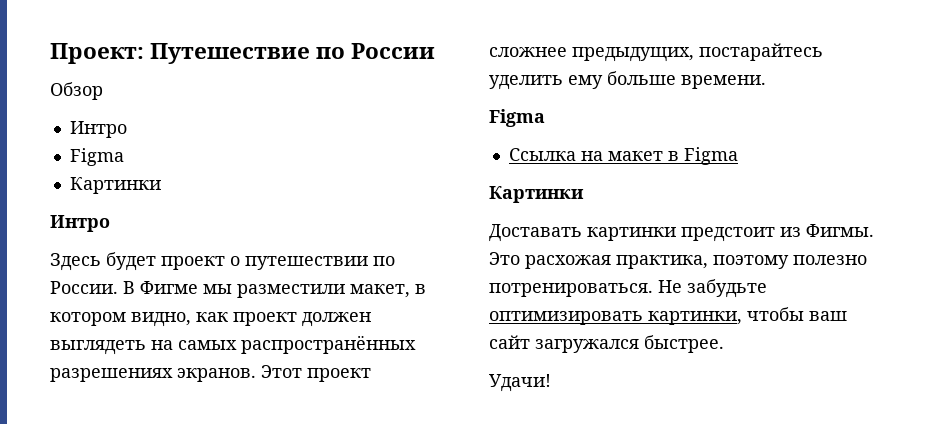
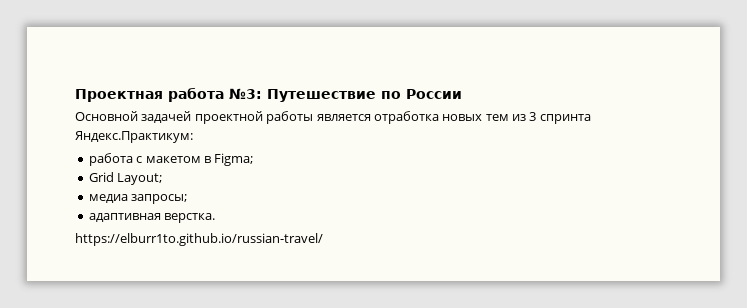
[50,43,144,64] Проект: -> [75,87,262,102] Проектная работа №3:
[50,82,103,100] [69,121,127,138] [69,148,124,166] [69,177,161,194] [50,215,110,232] [50,252,395,271] [50,281,426,298] [50,312,371,327] [50,335,416,355] [50,365,371,382] [489,43,823,62] [489,71,766,90] [489,109,545,127] [508,147,738,165] [489,186,584,203] [489,224,874,242] [489,252,867,269] [489,279,767,298] [489,307,847,325] [489,335,724,353] [489,374,551,392] Обзор // Интро // Figma // Картинки // Интро // Здесь будет проект о путешествии по России. В Фигме мы разместили макет, в котором видно, как проект должен выглядеть на самых распространённых разрешениях экранов. Этот проект сложнее предыдущих, постарайтесь уделить ему больше времени. // Figma // Ссылка на макет в Figma // Картинки // Доставать картинки предстоит из Фигмы. Это расхожая практика, поэтому полезно потренироваться. Не забудьте оптимизировать картинки, чтобы ваш сайт загружался быстрее. // Удачи! -> [75,111,591,124] [75,131,193,143] [88,153,254,166] [88,172,163,185] [88,194,188,204] [88,213,216,223] [75,233,323,246] Основной задачей проектной работы является отработка новых тем из 3 спринта Яндекс.Практикум: // работа с макетом в Figma; // Grid Layout; // медиа запросы; // адаптивная верстка. // https://elburr1to.github.io/russian-travel/

